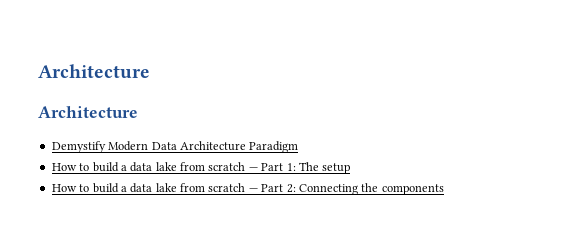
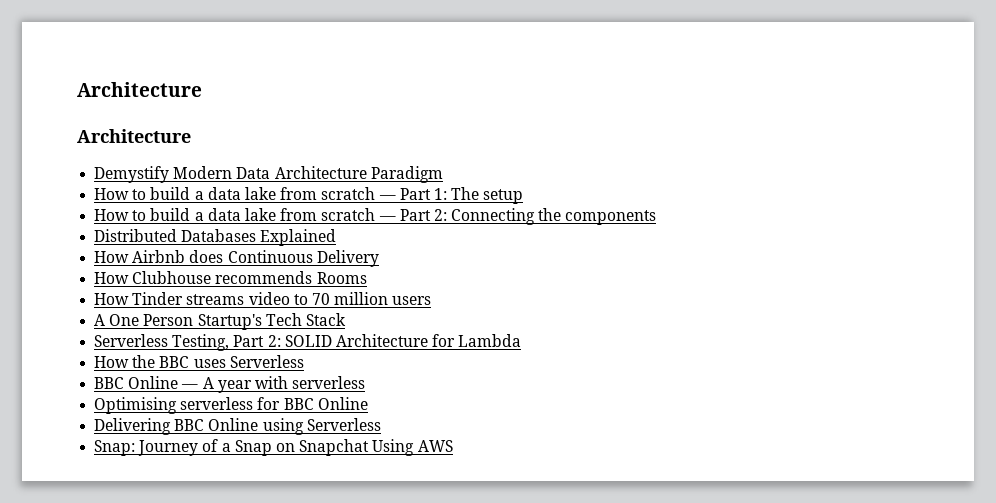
(444, 189) none -> [94,229,337,246] [94,250,379,267] [94,271,367,284] [94,292,432,305] [94,313,346,330] [94,334,522,351] [94,355,304,368] [94,376,366,393] [94,397,368,414] [94,418,381,435] [94,439,453,456] // Distributed Databases Explained // How Airbnb does Continuous Delivery // How Clubhouse recommends Rooms // How Tinder streams video to 70 million users // A One Person Startup's Tech Stack // Serverless Testing, Part 2: SOLID Architecture for Lambda // How the BBC uses Serverless // BBC Online — A year with serverless // Optimising serverless for BBC Online // Delivering BBC Online using Serverless // Snap: Journey of a Snap on Snapchat Using AWS

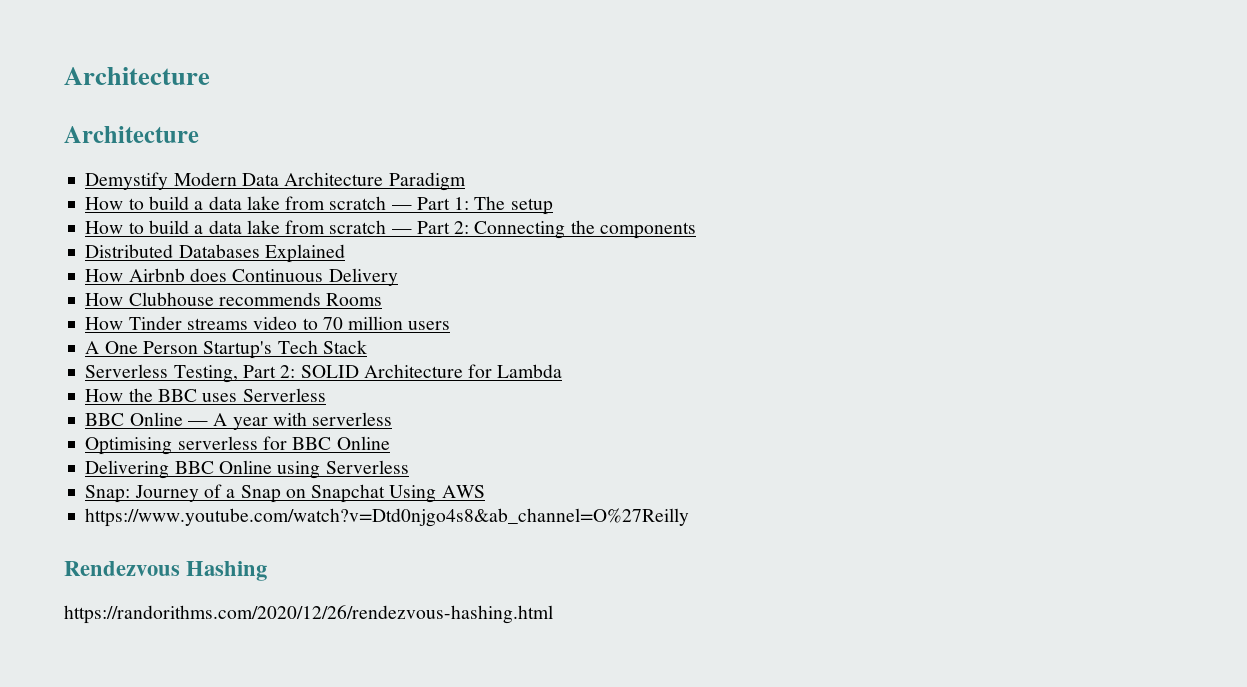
(453, 446) none -> [85,508,690,527] [64,561,268,581] [64,605,553,624] // https://www.youtube.com/watch?v=Dtd0njgo4s8&ab_channel=O%27Reilly // Rendezvous Hashing // https://randorithms.com/2020/12/26/rendezvous-hashing.html

